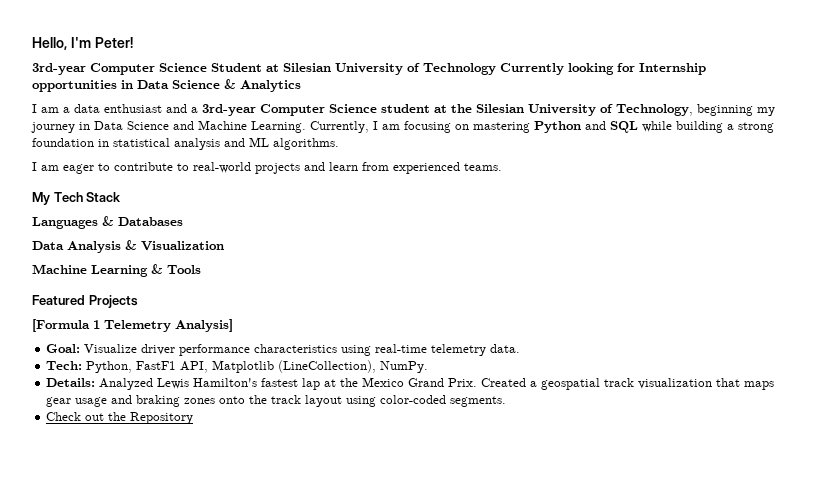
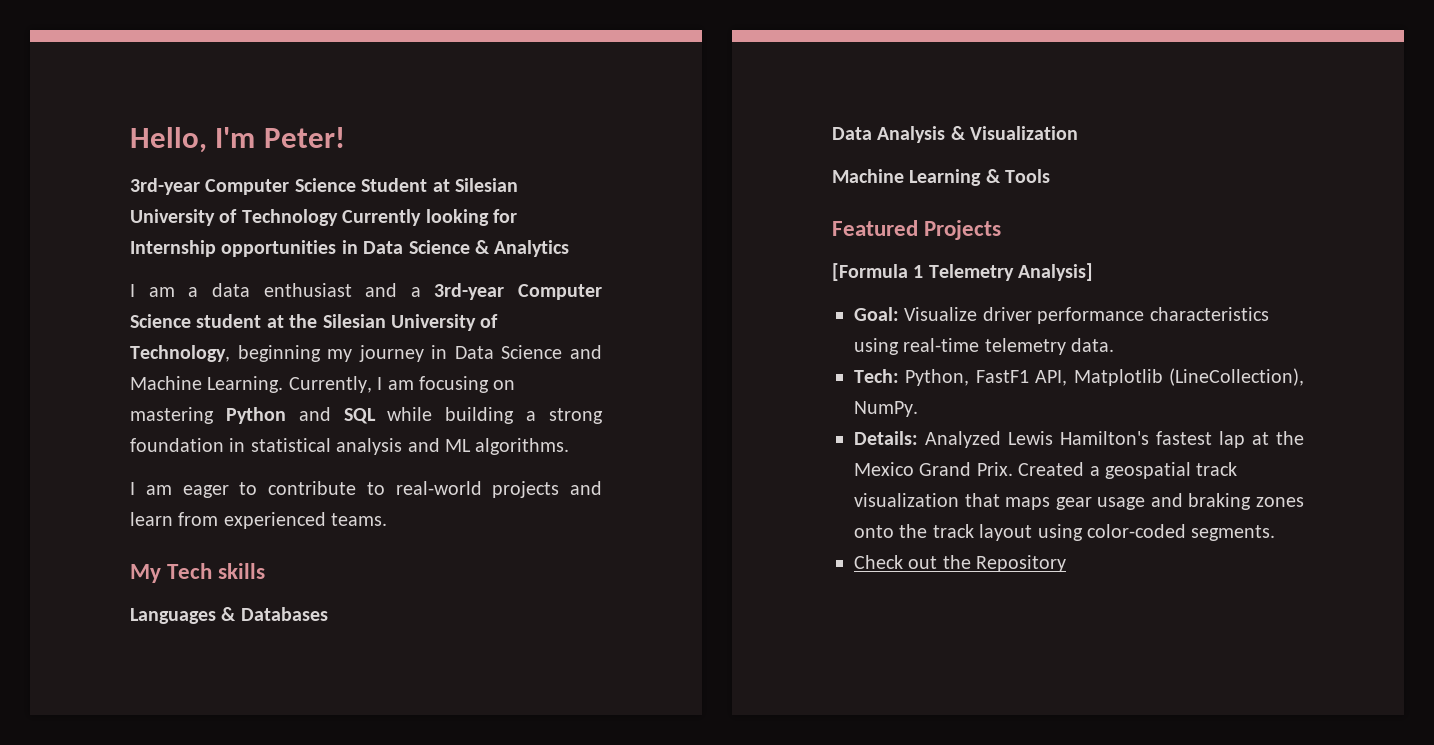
[86,192,122,202] Stack -> [218,563,266,579] skills

